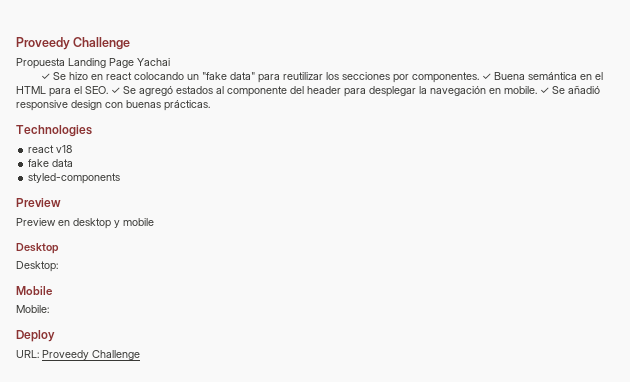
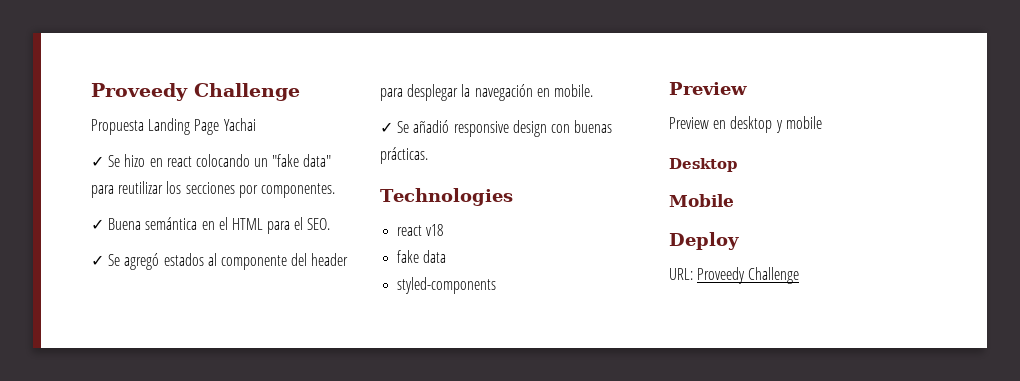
(479, 77) none -> (335, 190) //
(108, 90) none -> (331, 224) //
(537, 90) none -> (593, 90) //
[16,261,58,272] // Desktop: -> (737, 165) none
[16,305,49,313] // Mobile: -> (734, 200) none

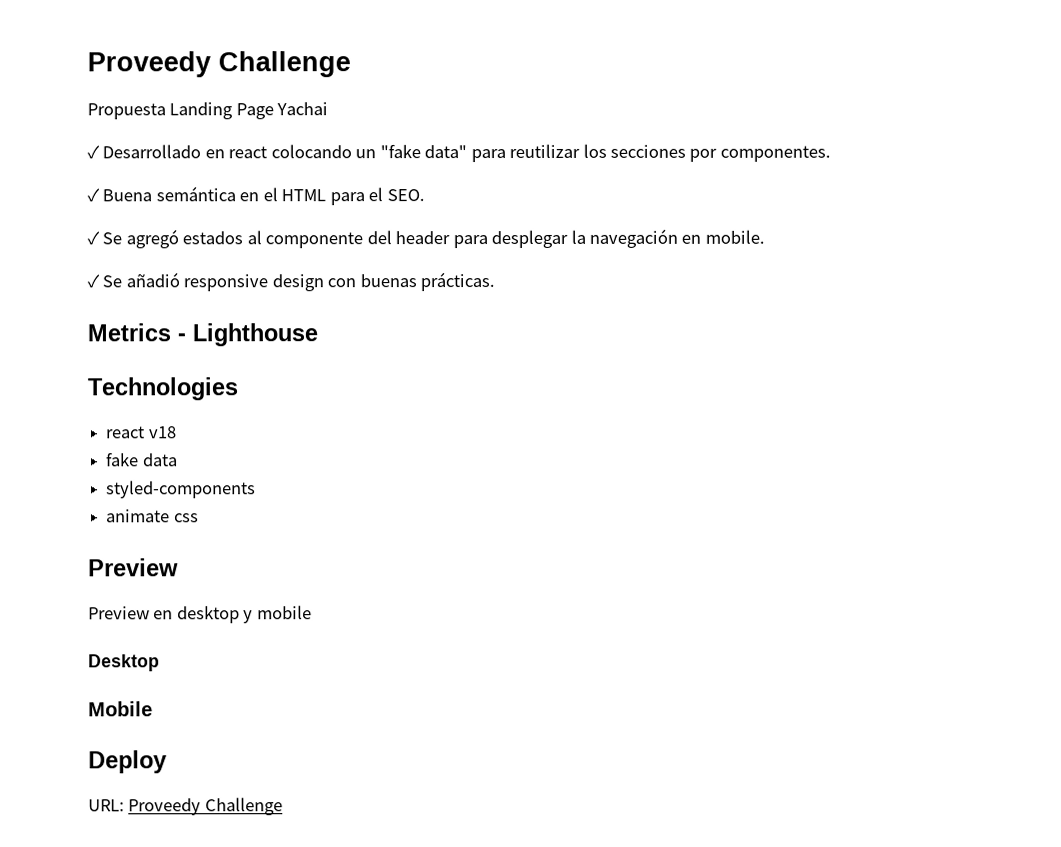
[108,154,146,167] Se hizo -> [102,144,202,159] Desarrollado
(428, 155) none -> [87,323,318,347] // Metrics - Lighthouse
(497, 285) none -> [106,509,199,523] // animate css

